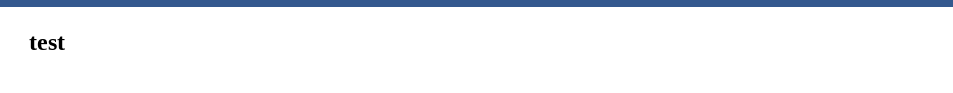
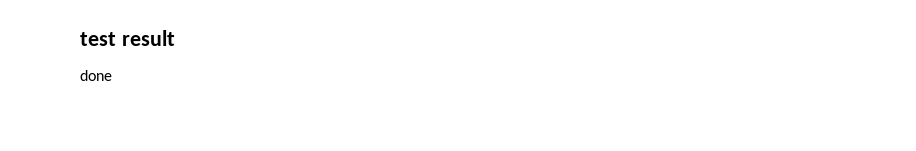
(65, 43) none -> [121,30,175,46] [80,70,112,81] result // done

